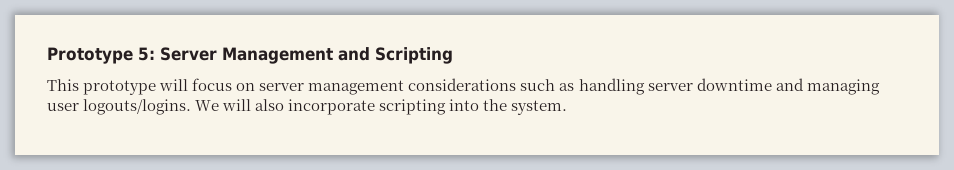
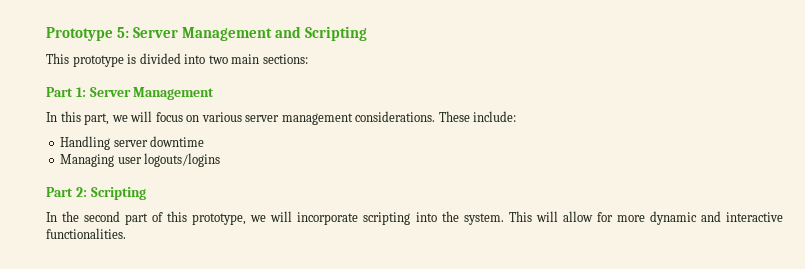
(157, 87) none -> [127,53,308,64] [46,87,215,100] [46,111,128,125] is divided into two main sections: // Part 1: Server Management // In this part, we
(256, 87) none -> [201,112,242,122] various
[408,78,880,95] [47,99,285,115] considerations such as handling server downtime and managing user logouts/logins. We will also -> [355,111,517,122] [60,136,205,150] [60,153,221,167] [46,187,146,200] [46,211,293,225] considerations. These include: // Handling server downtime // Managing user logouts/logins // Part 2: Scripting // In the second part of this prototype, we will
(568, 107) none -> [508,211,783,225] [46,228,126,239] This will allow for more dynamic and interactive functionalities.

